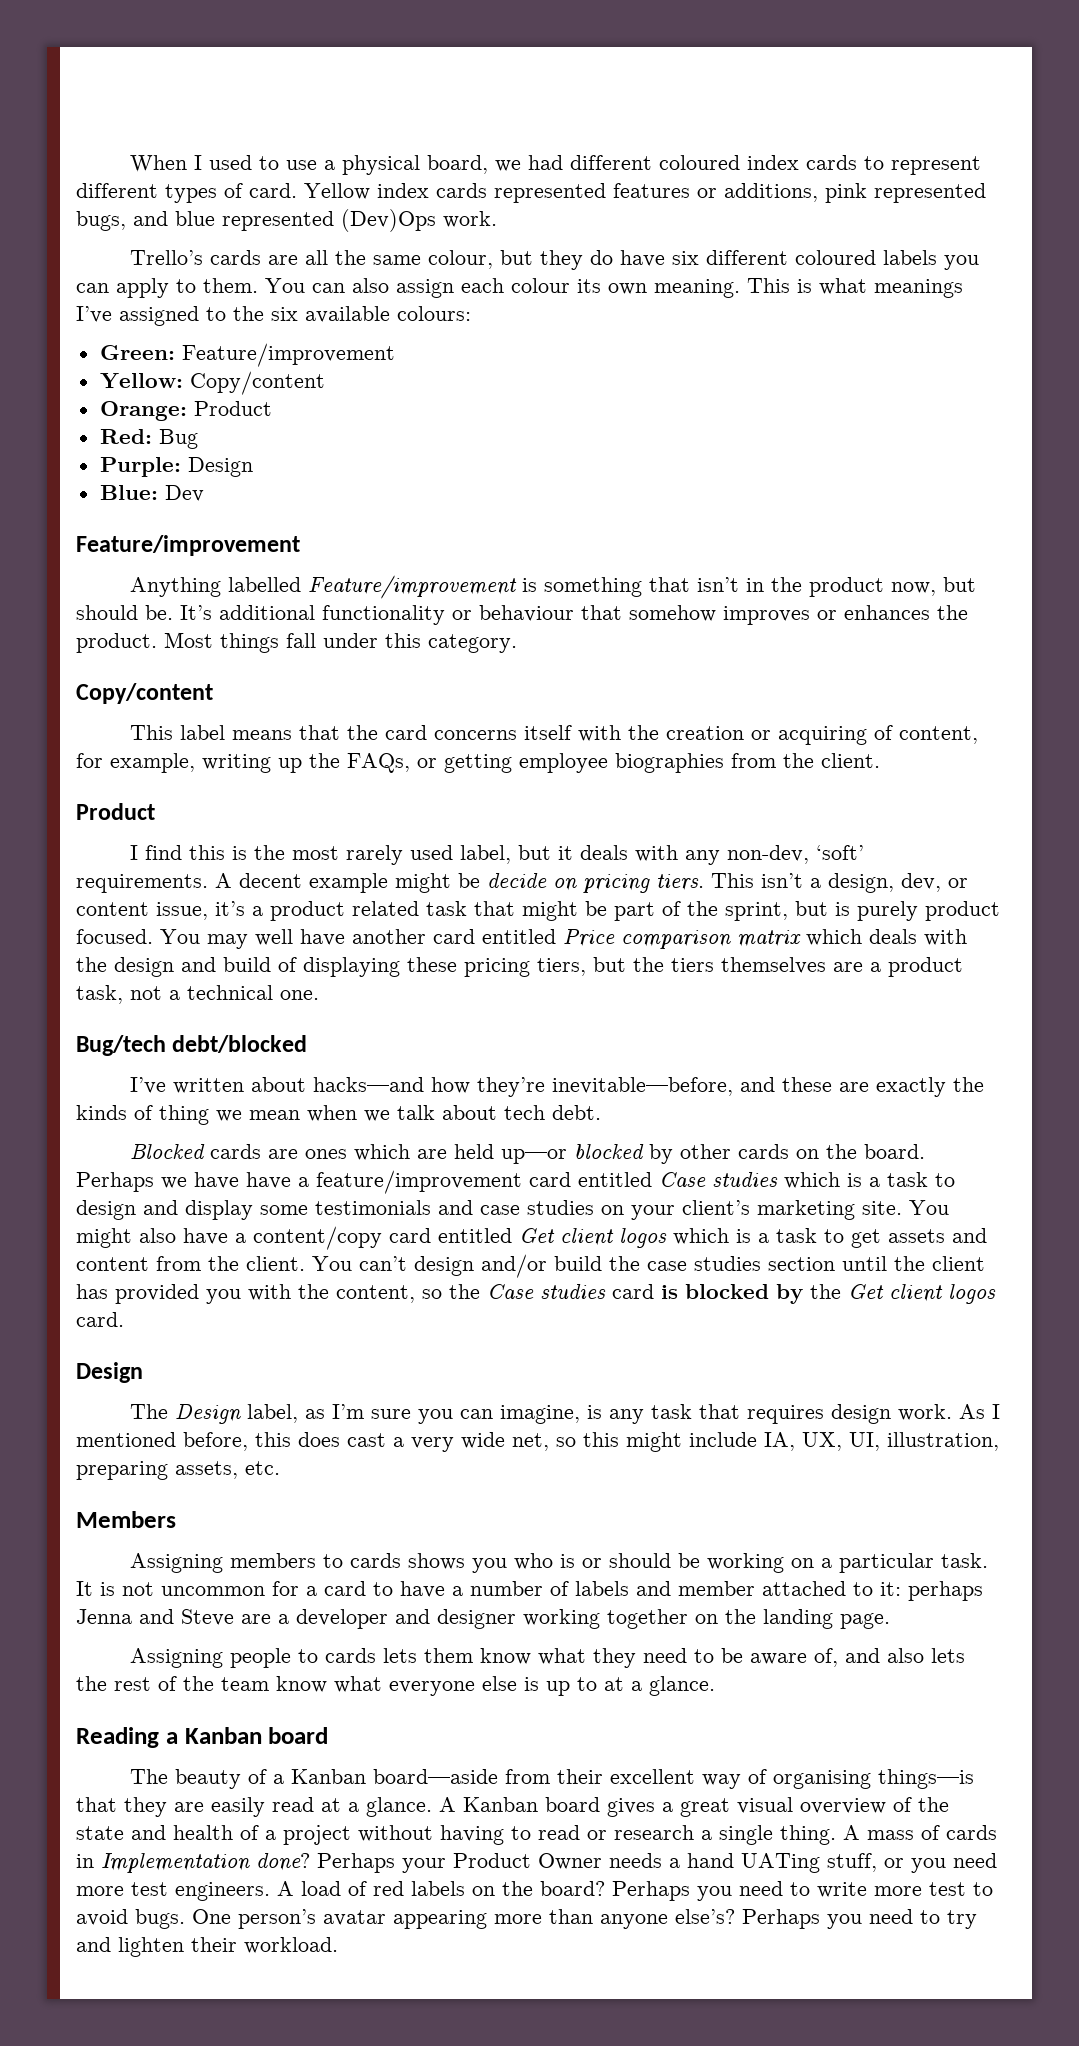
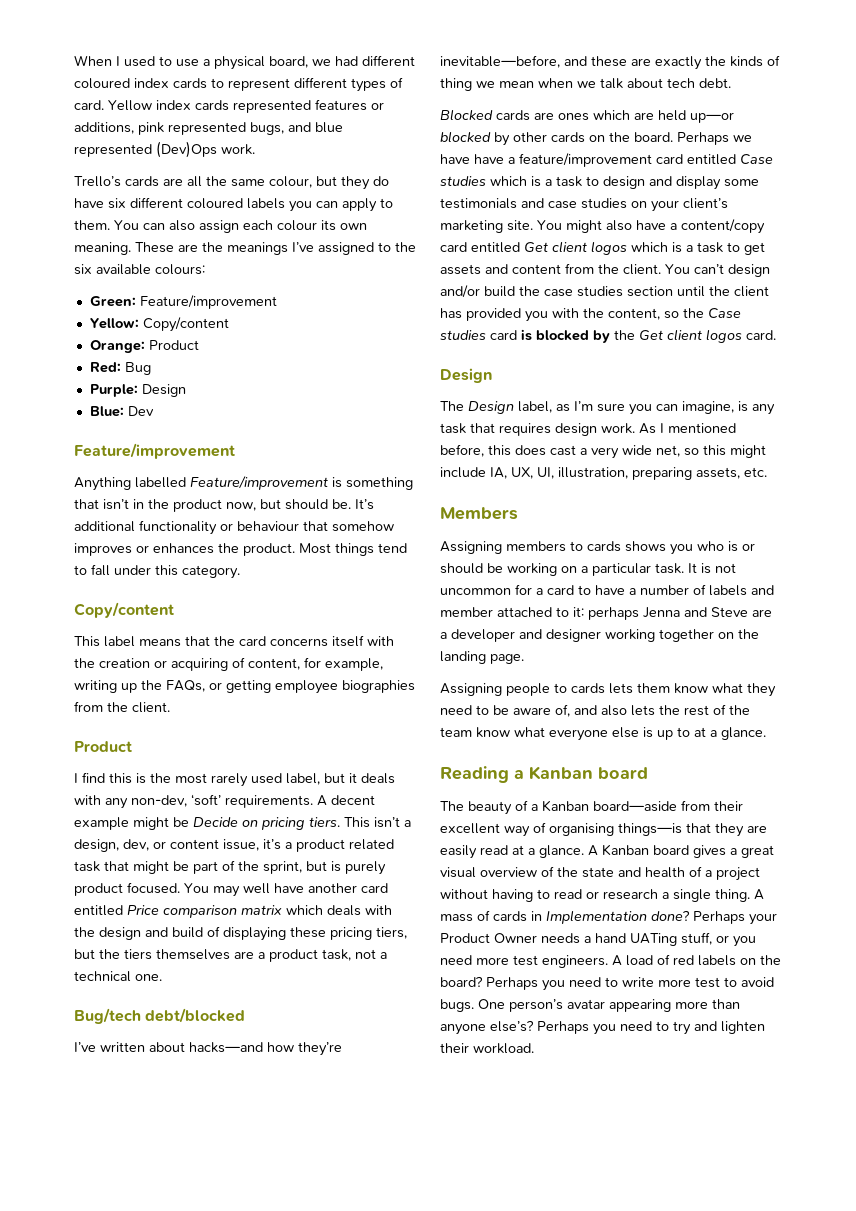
[747,278,867,295] This is what -> [135,242,223,253] These are the
(279, 643) none -> [378,543,407,553] [74,565,87,575] tend to
[487,873,547,888] decide -> [193,817,238,827] Decide

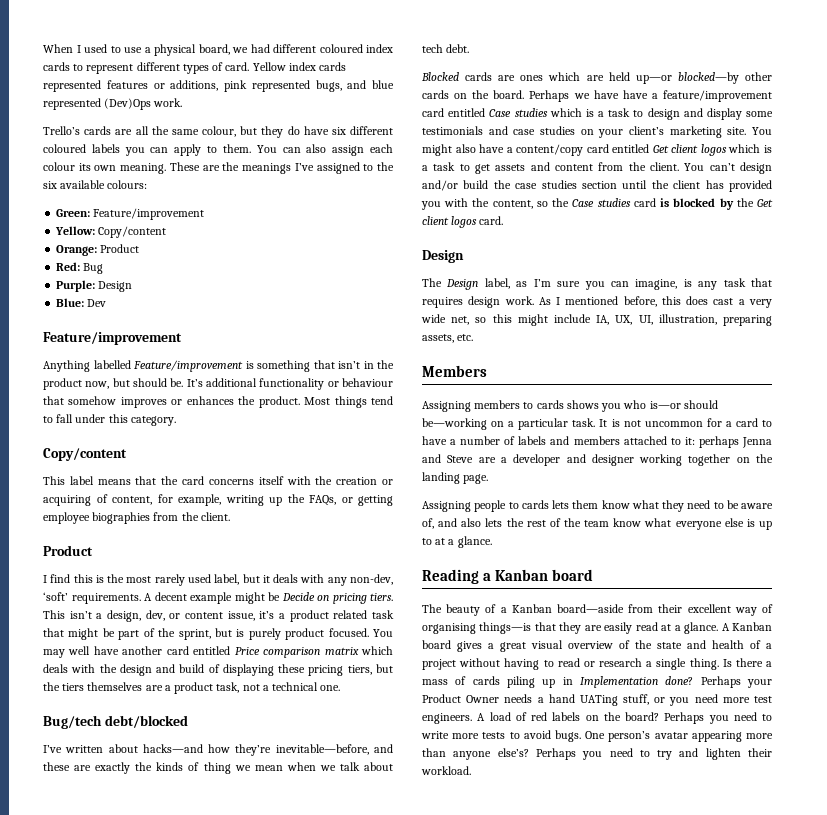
[440,131,510,146] blocked by -> [677,72,739,84] blocked—by
[728,541,755,552] [440,563,557,576] is or should be working -> [649,400,718,409] [422,418,487,430] is—or should be—working
[440,607,493,617] member -> [573,436,620,445] members
[754,889,764,900] A -> [722,658,772,667] Is there a
(527, 916) none -> [507,676,556,688] piling up
[695,977,720,988] test -> [482,732,506,739] tests

